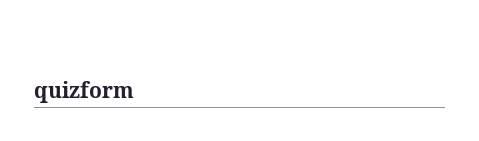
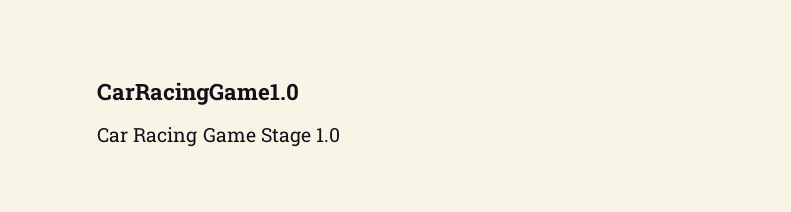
[34,81,134,103] quizform -> [97,82,299,105] [97,127,341,147] CarRacingGame1.0 // Car Racing Game Stage 1.0

